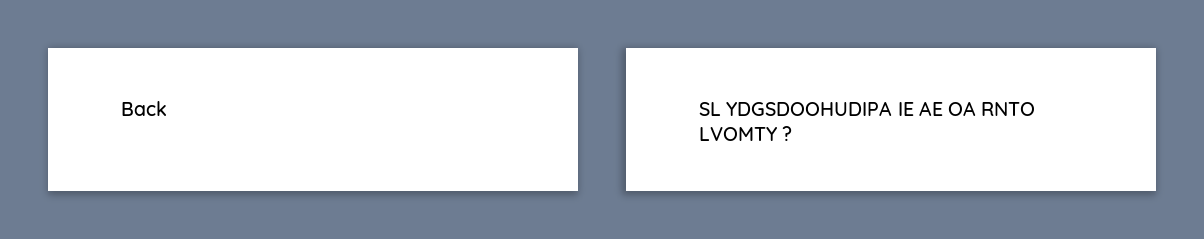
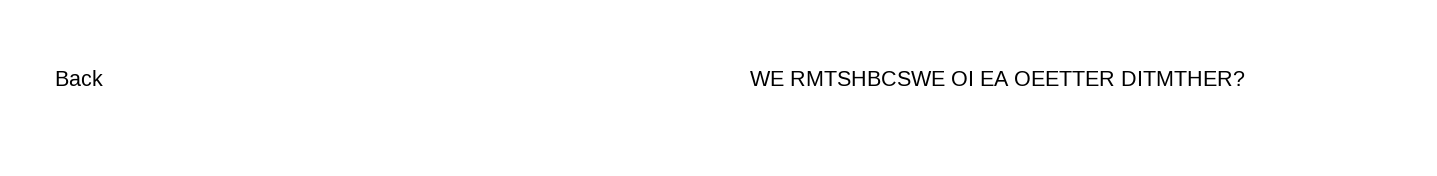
[699,101,1036,116] [699,126,793,141] SL YDGSDOOHUDIPA IE AE OA RNTO LVOMTY ? -> [750,71,1245,86] WE RMTSHBCSWE OI EA OEETTER DITMTHER?

